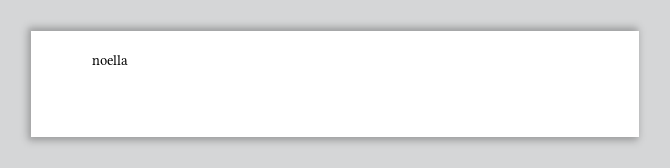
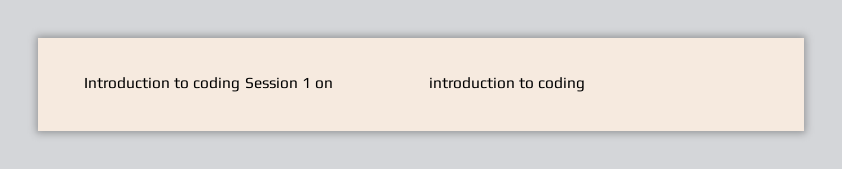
[92,55,128,65] noella -> [84,77,586,92] Introduction to coding Session 1 on introduction to coding

